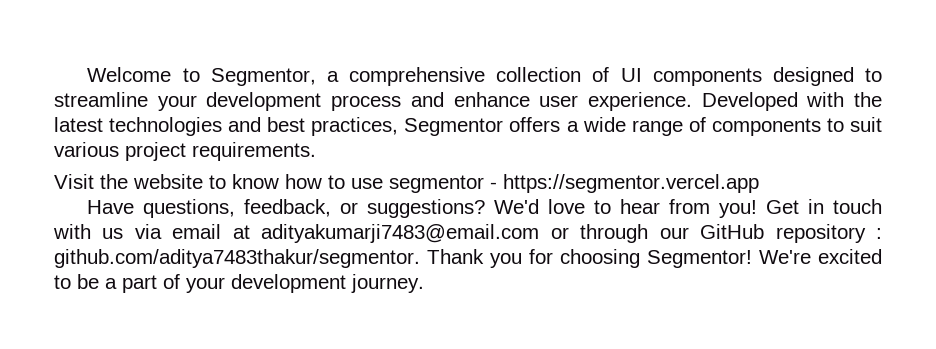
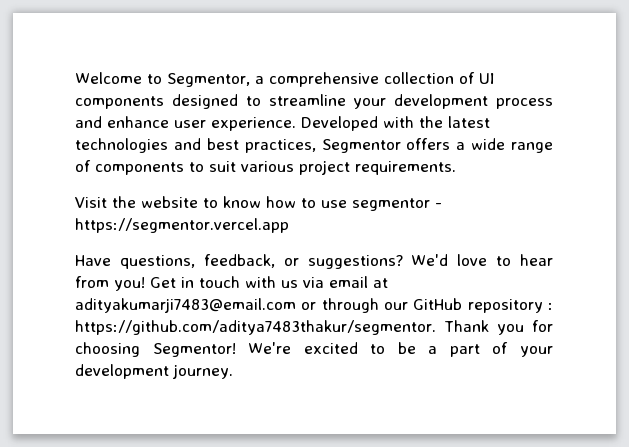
[54,249,420,268] github.com/aditya7483thakur/segmentor. -> [75,320,436,335] https://github.com/aditya7483thakur/segmentor.

